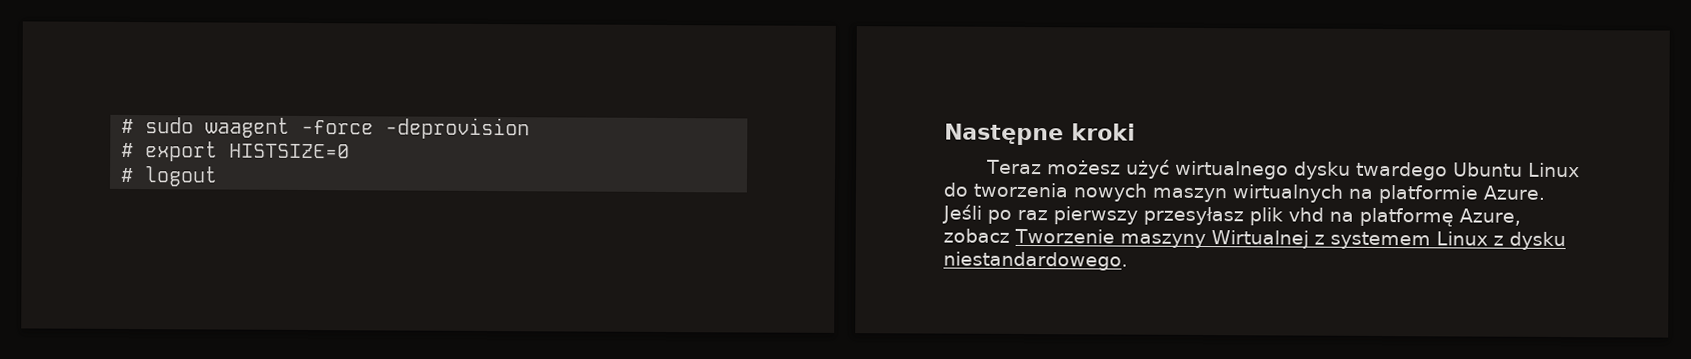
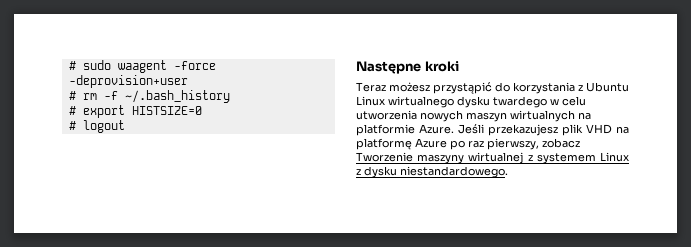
[385,117,531,140] -deprovision -> [68,75,188,88] [68,90,230,103] -deprovision+user // # rm -f ~/.bash_history
[1125,159,1580,181] [943,182,1068,198] użyć wirtualnego dysku twardego Ubuntu Linux do tworzenia -> [433,82,629,94] [356,96,586,108] [356,110,417,120] przystąpić do korzystania z Ubuntu Linux wirtualnego dysku twardego w celu utworzenia
[987,206,1521,227] po raz pierwszy przesyłasz plik vhd na platformę Azure, -> [488,124,629,136] [356,138,539,150] przekazujesz plik VHD na platformę Azure po raz pierwszy,
[1210,230,1309,249] Wirtualnej -> [468,152,524,164] wirtualnej

